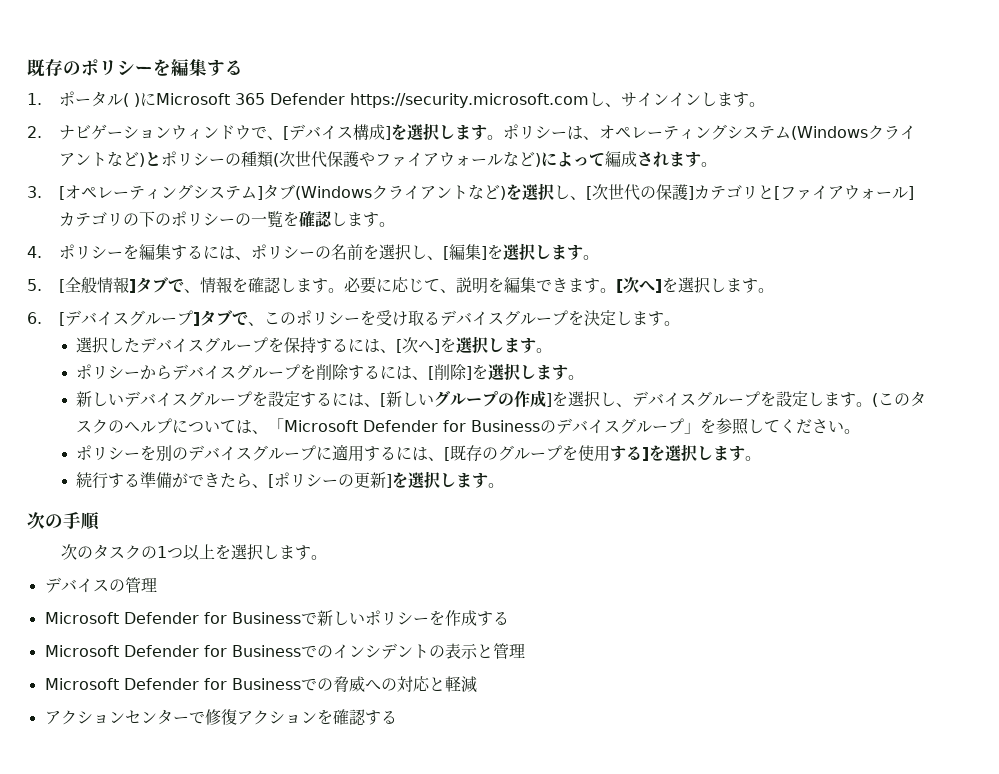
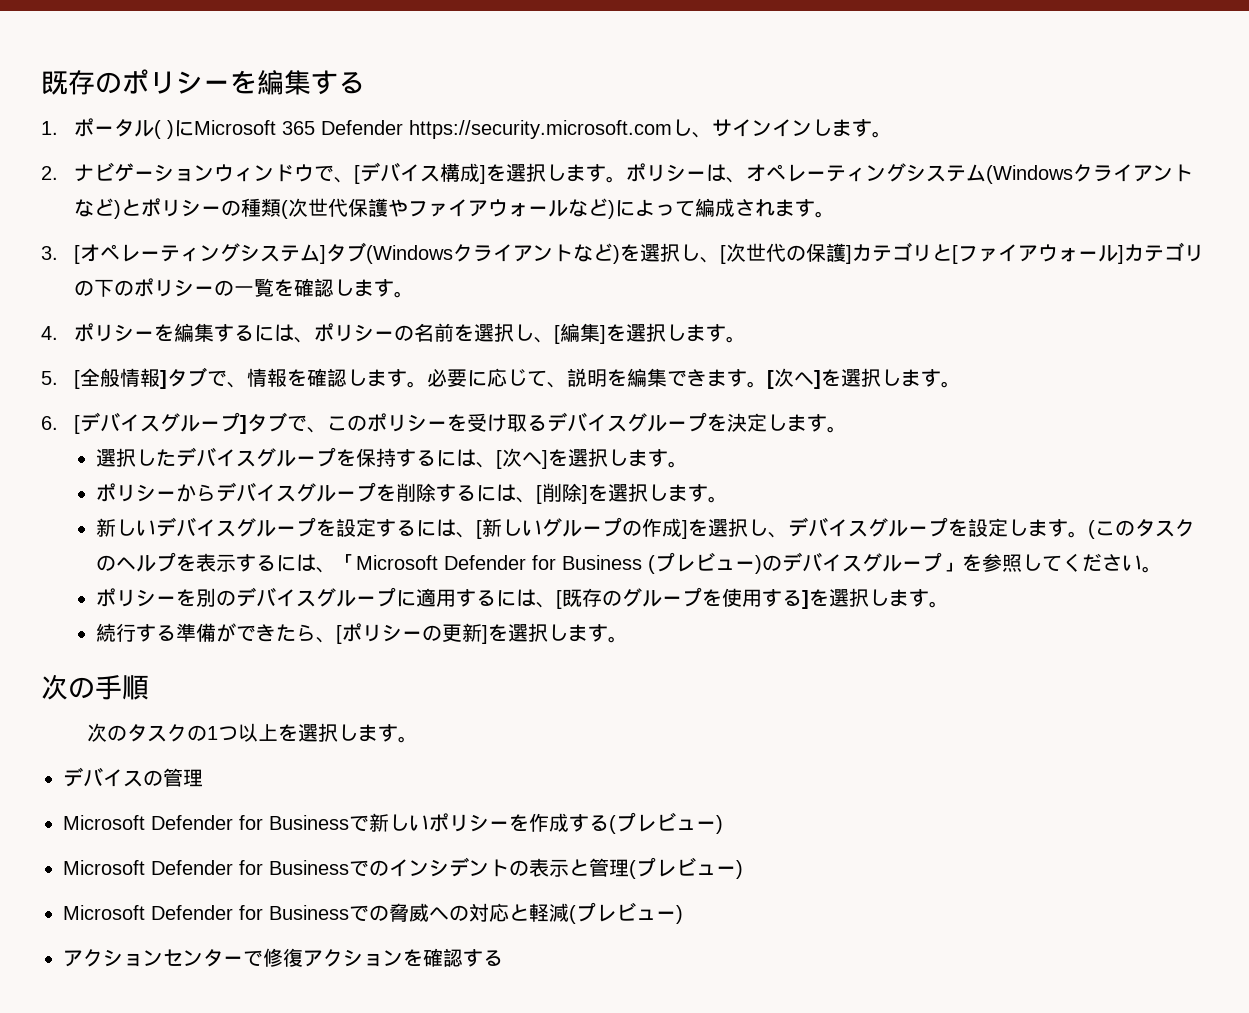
[172,419,237,433] について -> [176,553,297,572] を表示するに
(541, 426) none -> [648,552,763,574] (プレビュー)
(509, 618) none -> [609,812,723,834] (プレビュー)
(525, 650) none -> [629,857,743,879] (プレビュー)
(477, 684) none -> [569,902,683,924] (プレビュー)

